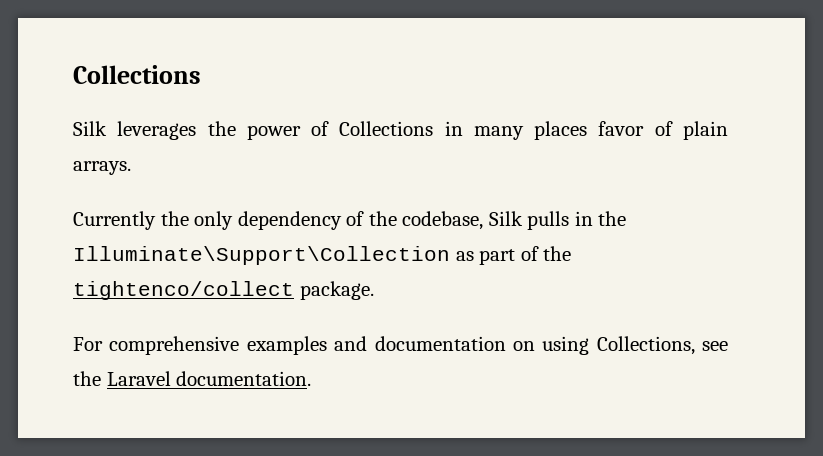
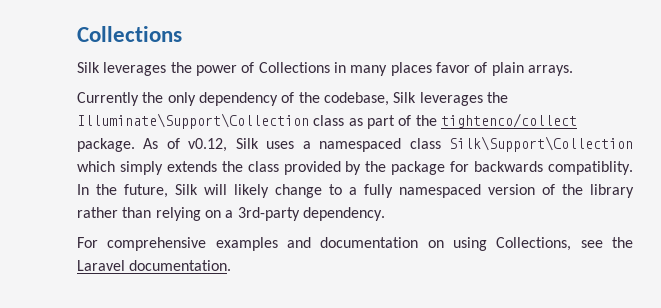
[527,211,593,230] pulls in -> [419,92,483,106] leverages
(450, 255) none -> [313,115,345,126] class
(374, 290) none -> [143,136,633,152] [77,161,634,175] [77,184,634,198] [77,207,385,221] As of v0.12, Silk uses a namespaced class Silk\Support\Collection which simply extends the class provided by the package for backwards compatiblity. In the future, Silk will likely change to a fully namespaced version of the library rather than relying on a 3rd-party dependency.

